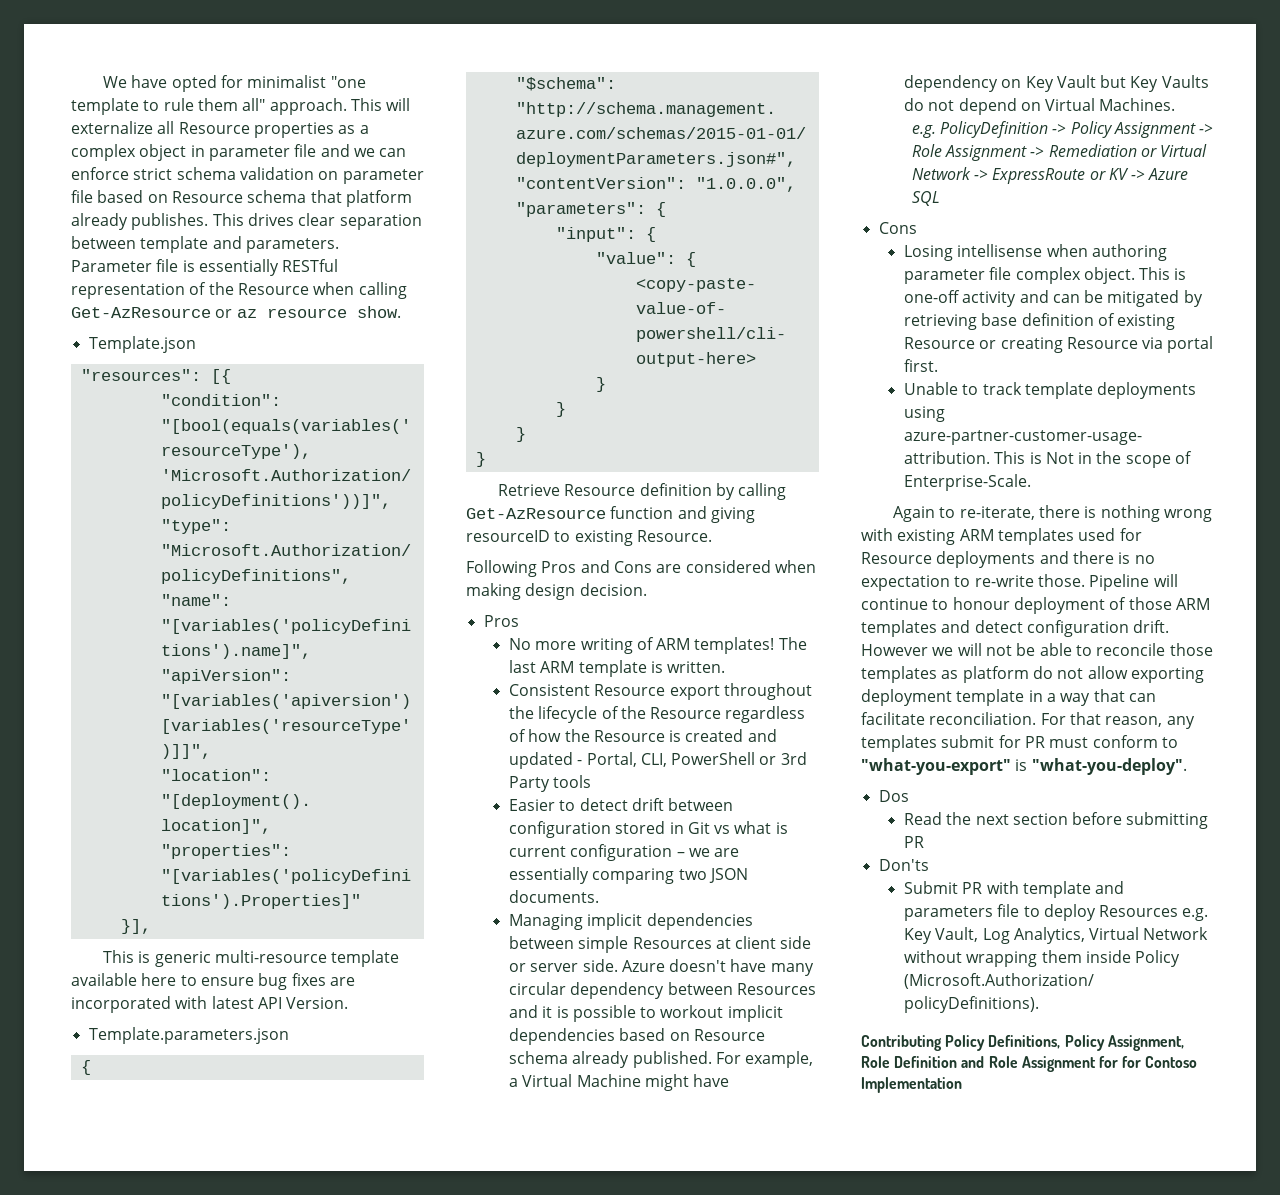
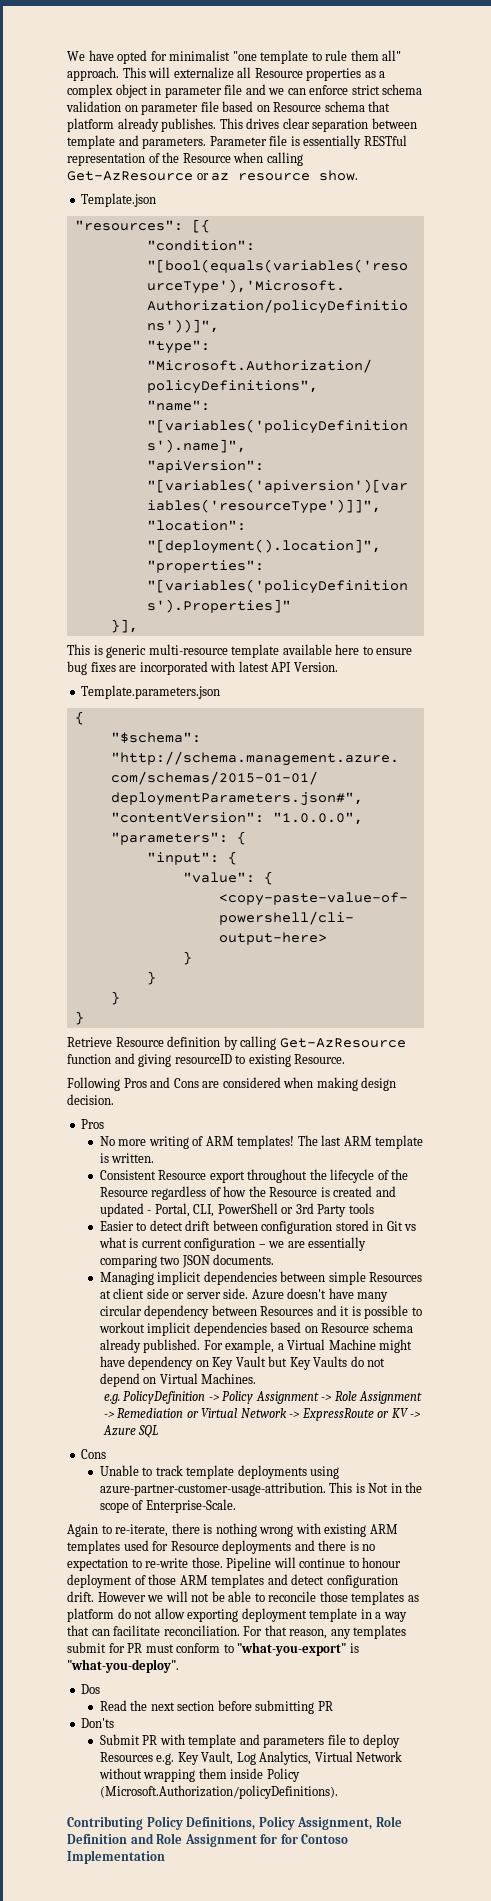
[903,244,1167,261] [903,267,1187,284] [903,290,1203,307] [903,313,1176,330] [903,336,1214,353] [903,359,938,372] // Losing intellisense when authoring parameter file complex object. This is one-off activity and can be mitigated by retrieving base definition of existing Resource or creating Resource via portal first. -> (107, 1454) none

